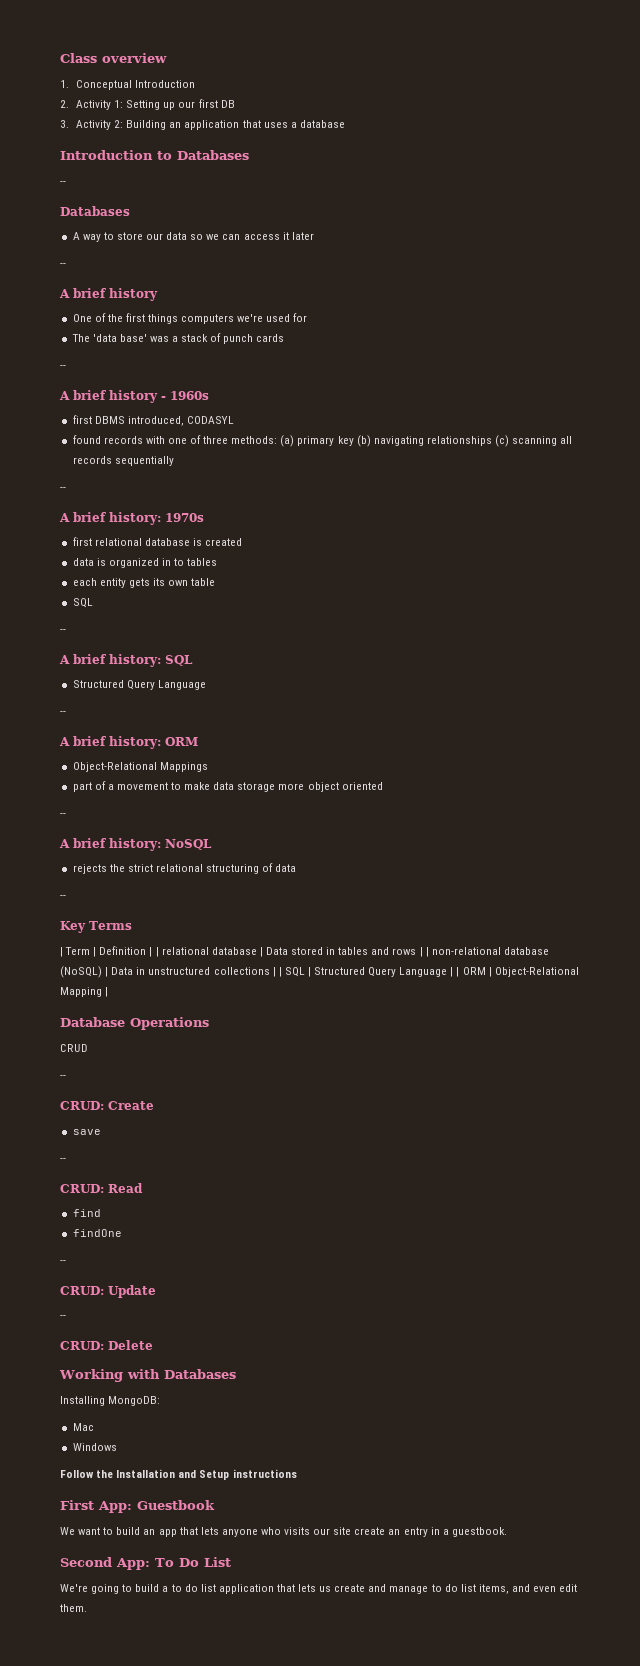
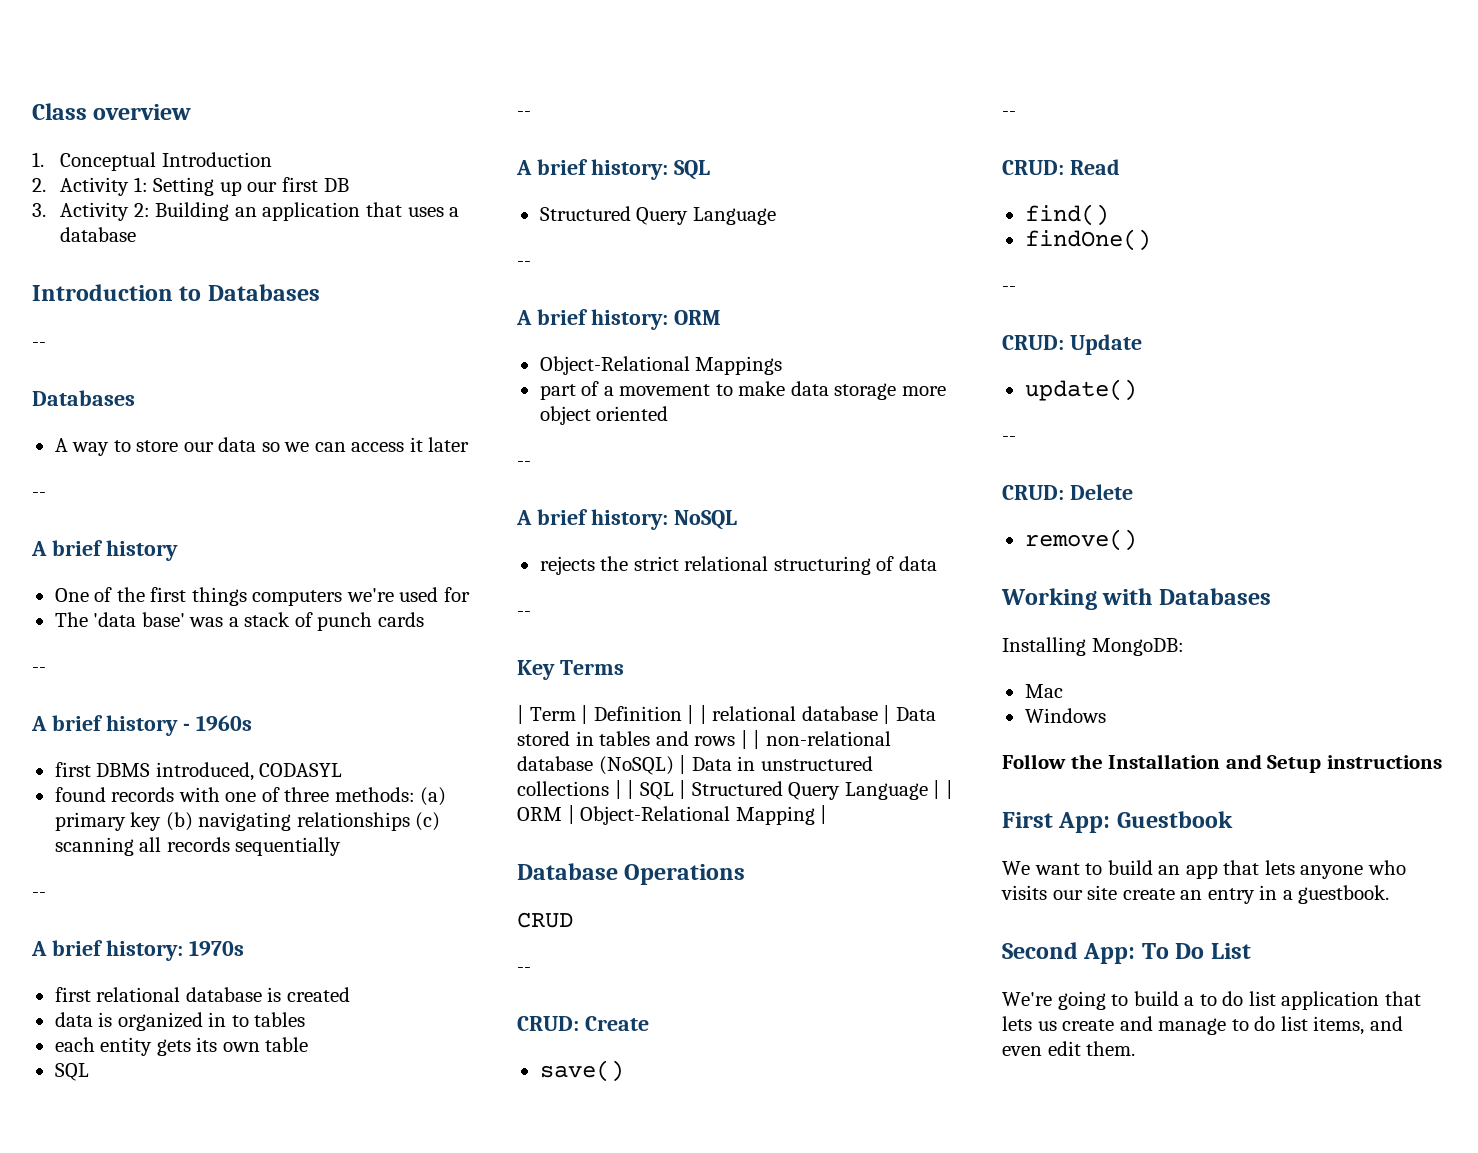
[72,1129,101,1135] save -> [539,1060,624,1082] save()
[72,1209,101,1217] [72,1229,122,1237] find // findOne -> [1024,204,1109,226] [1024,229,1151,251] find() // findOne()
(156, 1291) none -> [1024,379,1137,401] // update()
(153, 1345) none -> [1024,529,1137,551] // remove()

